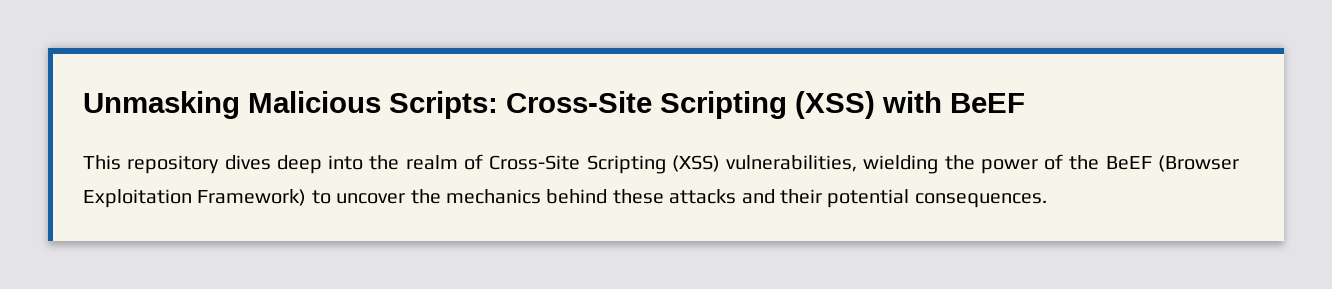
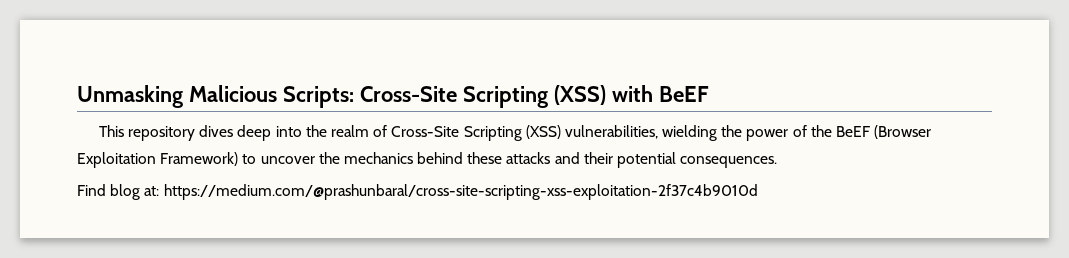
(1047, 200) none -> [77,184,758,200] // Find blog at: https://medium.com/@prashunbaral/cross-site-scripting-xss-exploitation-2f37c4b9010d

